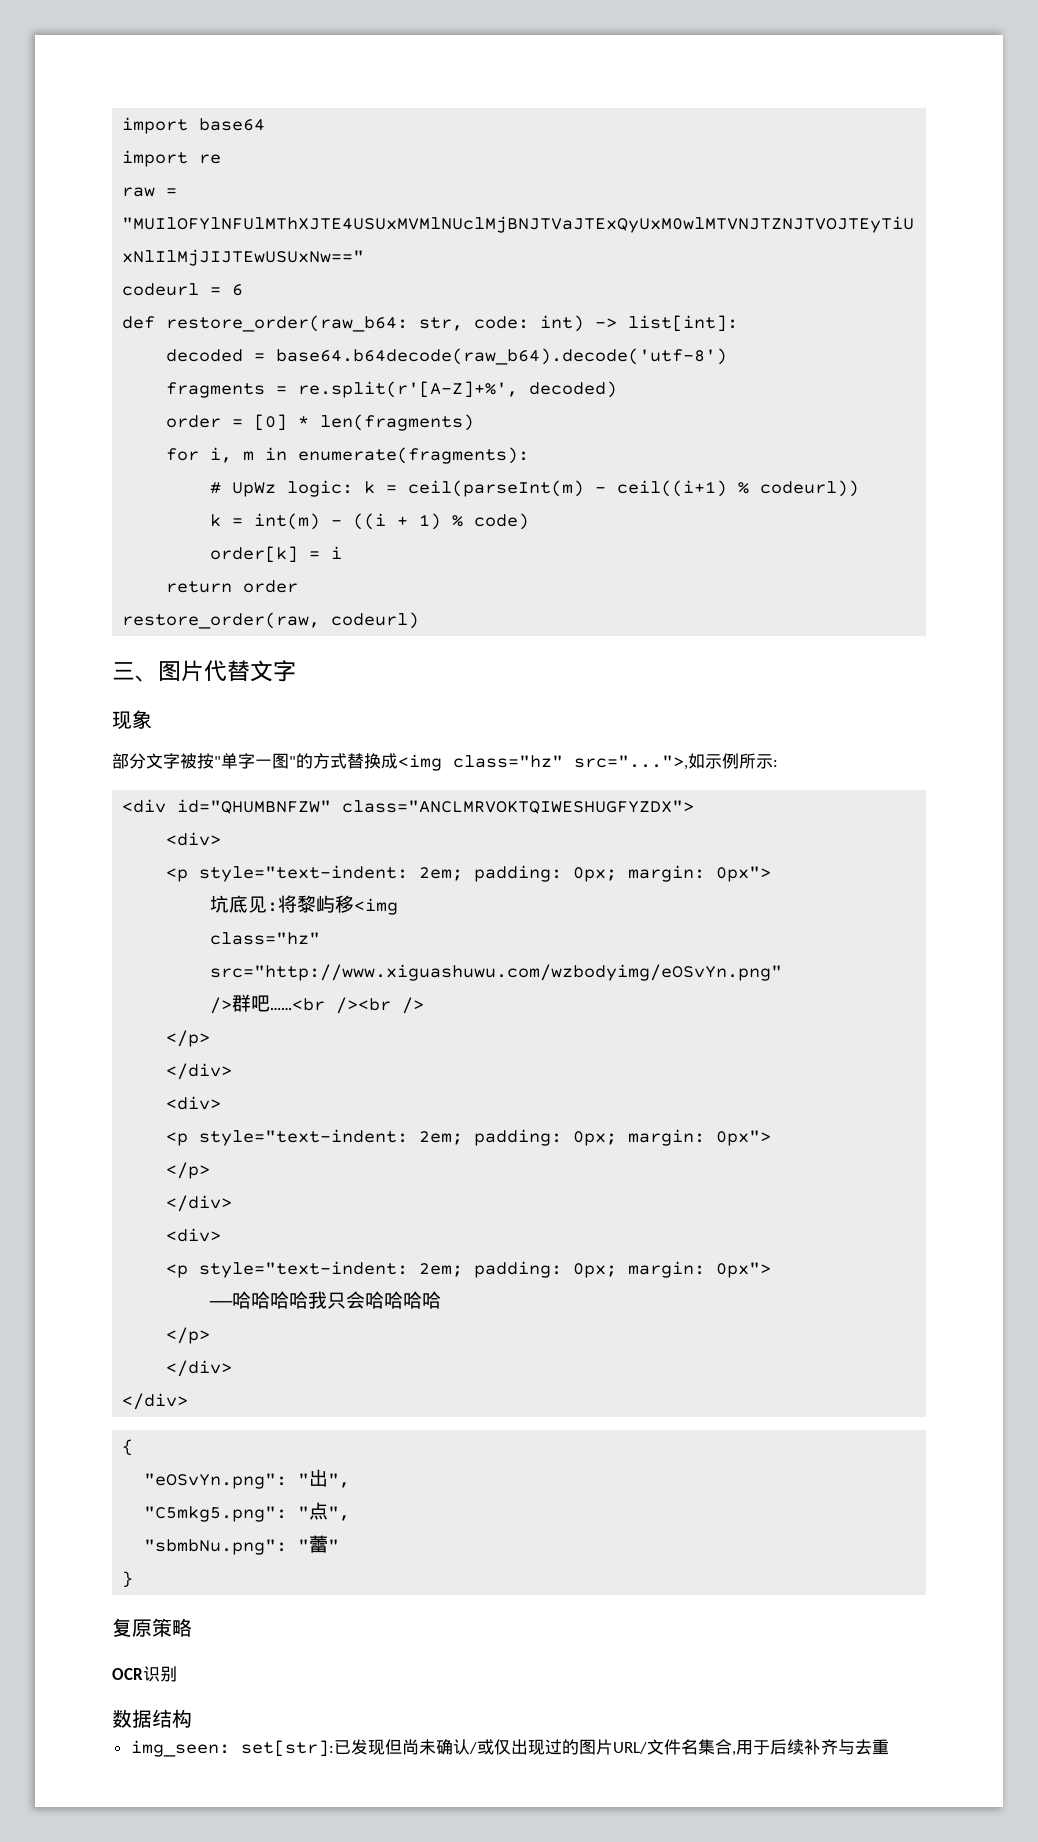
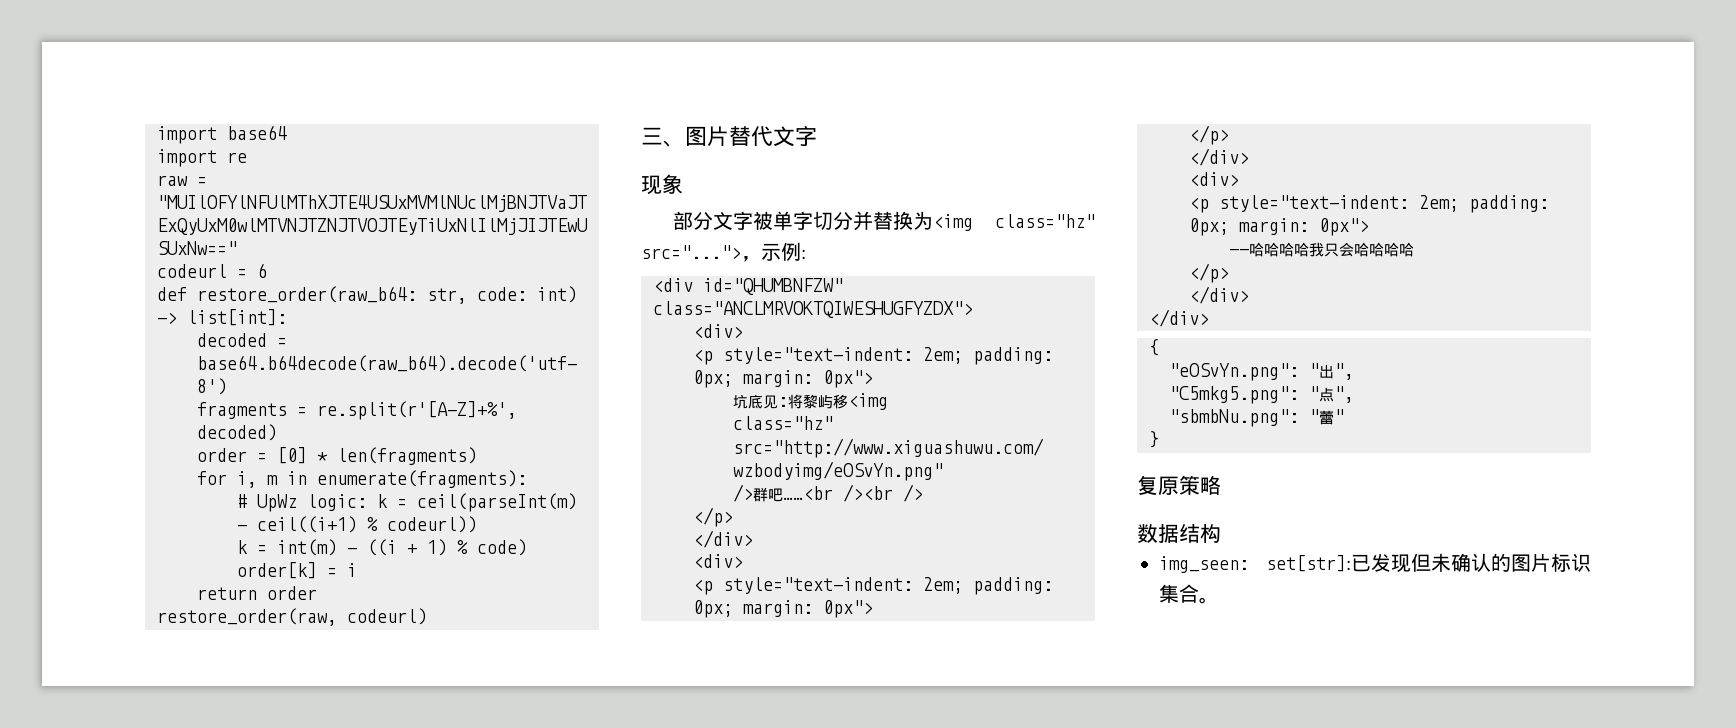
[204,660,250,682] 代替 -> [729,126,773,146] 替代
[197,753,773,771] 按"单字一图"的方式替换成<img class="hz" src="...">,如示例所示 -> [773,211,1095,231] [641,242,801,262] 单字切分并替换为<img class="hz" src="...">，示例
[112,1666,177,1682] // OCR识别 -> (1221, 485) none
[401,1739,889,1756] 尚未确认/或仅出现过的图片URL/文件名集合,用于后续补齐与去重 -> [1431,553,1591,572] [1159,584,1219,604] 未确认的图片标识集合。

